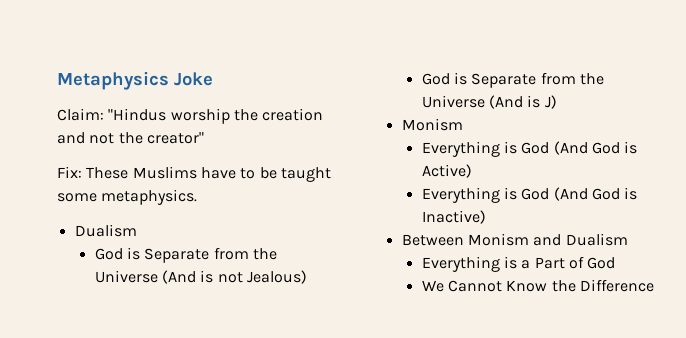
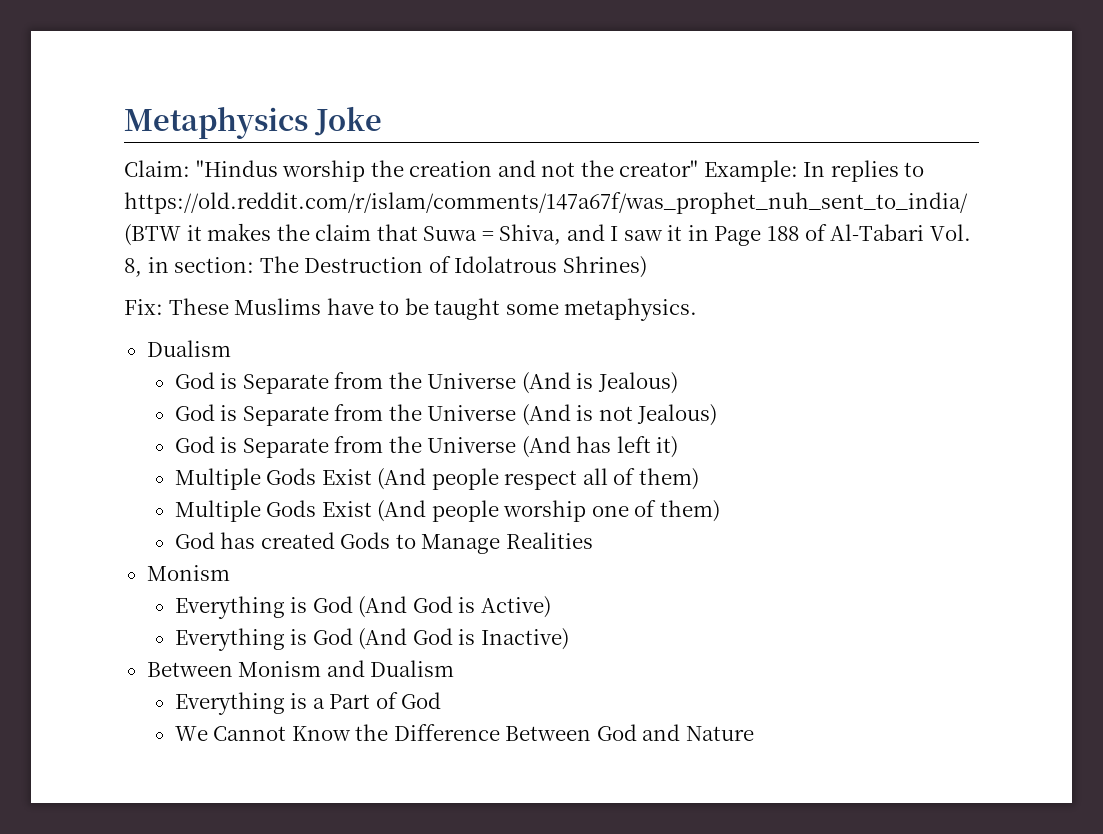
(204, 138) none -> [703,160,925,182] [124,192,968,214] [124,223,971,246] [124,256,647,278] Example: In replies to https://old.reddit.com/r/islam/comments/147a67f/was_prophet_nuh_sent_to_india/ (BTW it makes the claim that Suwa = Shiva, and I saw it in Page 188 of Al-Tabari Vol. 8, in section: The Destruction of Idolatrous Shrines)
(137, 230) none -> [174,372,678,394] // God is Separate from the Universe (And is Jealous)
[527,95,557,109] is J) -> [576,436,679,458] [174,468,699,490] [174,500,720,522] [174,532,593,554] has left it) // Multiple Gods Exist (And people respect all of them) // Multiple Gods Exist (And people worship one of them) // God has created Gods to Manage Realities
(655, 285) none -> [505,724,754,741] Between God and Nature

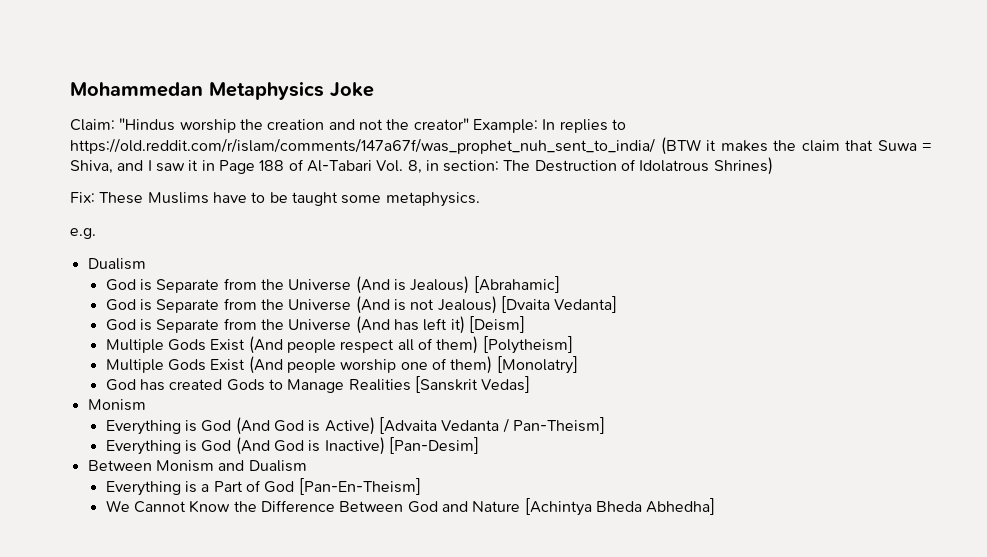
(124, 123) none -> [70,82,203,97] Mohammedan
(698, 309) none -> [70,228,96,239] // e.g.
(678, 383) none -> [473,276,560,293] [Abrahamic]
(718, 415) none -> [500,296,618,313] [Dvaita Vedanta]
(679, 447) none -> [468,316,525,333] [Deism]
(699, 479) none -> [482,336,573,354] [Polytheism]
(720, 511) none -> [496,356,578,374] [Monolatry]
(593, 540) none -> [415,376,531,393] [Sanskrit Vedas]
(551, 607) none -> [379,417,605,434] [Advaita Vedanta / Pan-Theism]
(569, 639) none -> [389,437,480,454] [Pan-Desim]
(442, 700) none -> [298,478,421,495] [Pan-En-Theism]
(754, 733) none -> [524,498,716,516] [Achintya Bheda Abhedha]

